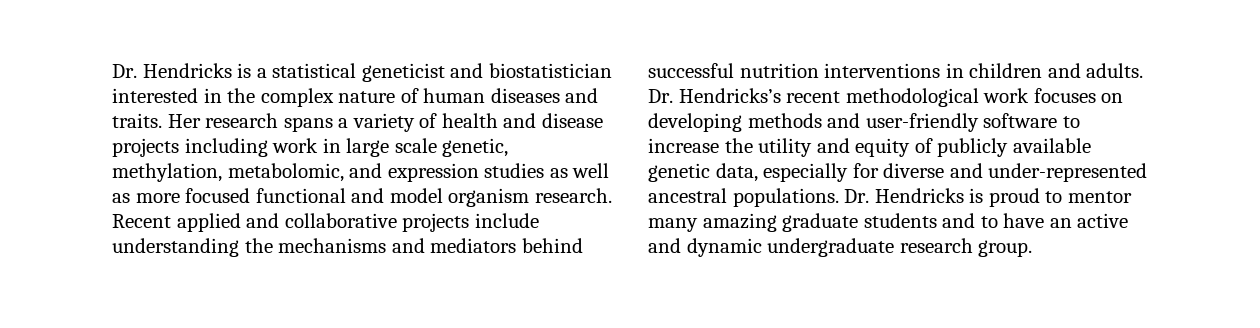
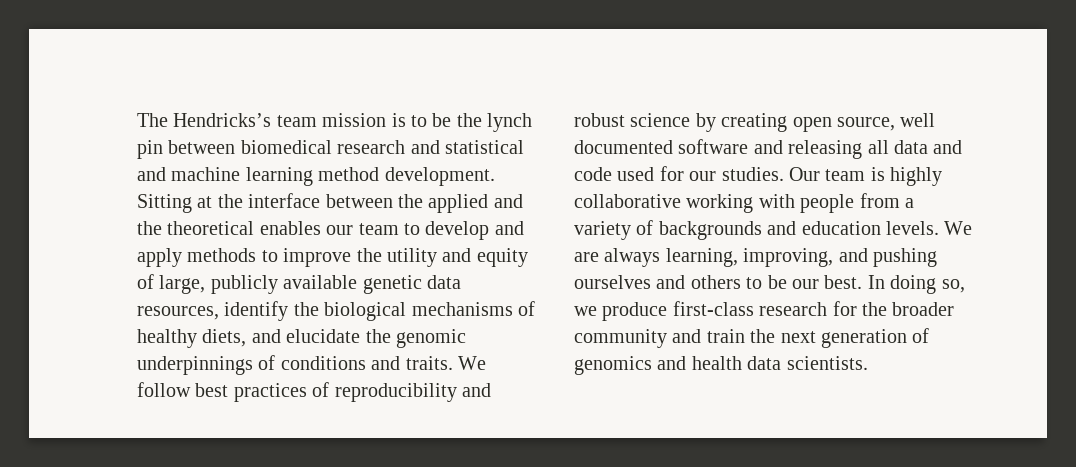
[112,63,612,82] [112,88,599,107] [112,113,603,132] [112,138,509,157] [112,163,610,182] [112,188,612,207] [112,213,539,232] [112,238,583,257] [648,63,1144,78] [648,88,1124,107] [648,113,1080,132] [648,138,719,153] Dr. Hendricks is a statistical geneticist and biostatistician interested in the complex nature of human diseases and traits. Her research spans a variety of health and disease projects including work in large scale genetic, methylation, metabolomic, and expression studies as well as more focused functional and model organism research. Recent applied and collaborative projects include understanding the mechanisms and mediators behind successful nutrition interventions in children and adults. Dr. Hendricks’s recent methodological work focuses on developing methods and user-friendly software to increase -> [137,113,533,132] [137,140,524,159] [137,167,495,186] [137,193,523,213] [137,221,524,240] [137,248,352,267] The Hendricks’s team mission is to be the lynch pin between biomedical research and statistical and machine learning method development. Sitting at the interface between the applied and the theoretical enables our team to develop and apply methods to improve
(933, 145) none -> [159,275,206,294] large,
[715,163,1148,182] [648,188,1132,207] [648,213,1129,232] [648,238,1033,257] data, especially for diverse and under-represented ancestral populations. Dr. Hendricks is proud to mentor many amazing graduate students and to have an active and dynamic undergraduate research group. -> [427,275,461,289] [137,301,535,321] [137,329,466,348] [137,355,486,375] [137,382,491,402] [574,113,936,132] [574,139,963,159] [574,166,943,186] [574,193,914,213] [574,220,973,240] [574,248,937,267] [574,275,965,294] [574,301,955,321] [574,328,930,348] [574,356,868,375] data resources, identify the biological mechanisms of healthy diets, and elucidate the genomic underpinnings of conditions and traits. We follow best practices of reproducibility and robust science by creating open source, well documented software and releasing all data and code used for our studies. Our team is highly collaborative working with people from a variety of backgrounds and education levels. We are always learning, improving, and pushing ourselves and others to be our best. In doing so, we produce first-class research for the broader community and train the next generation of genomics and health data scientists.

